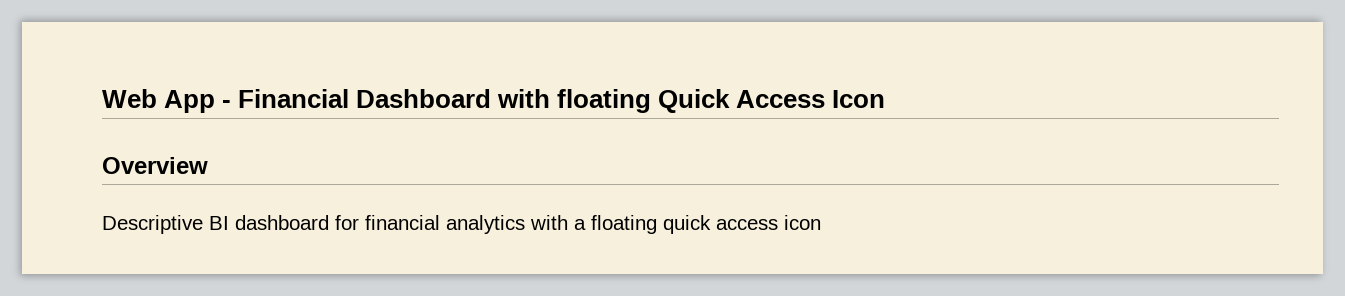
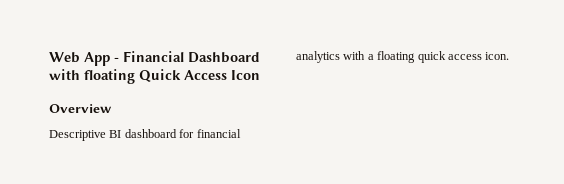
[784,215,821,230] icon -> [485,52,510,60] icon.

